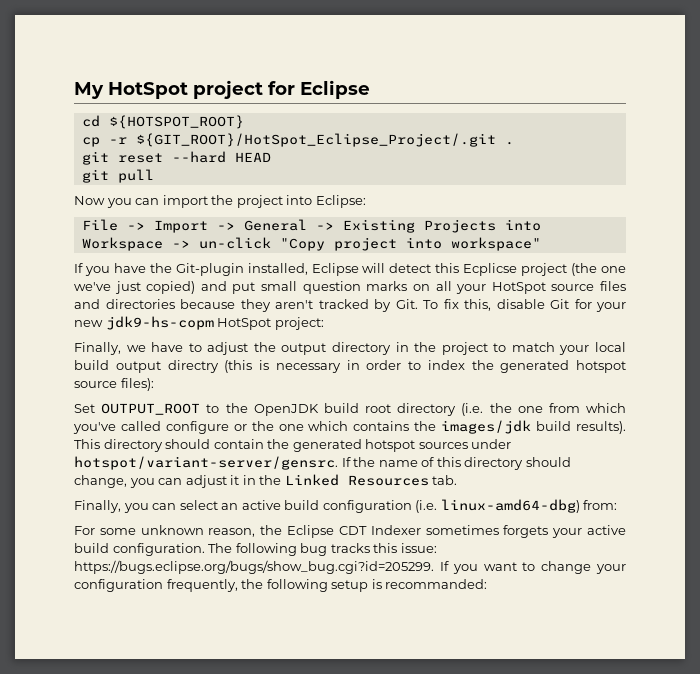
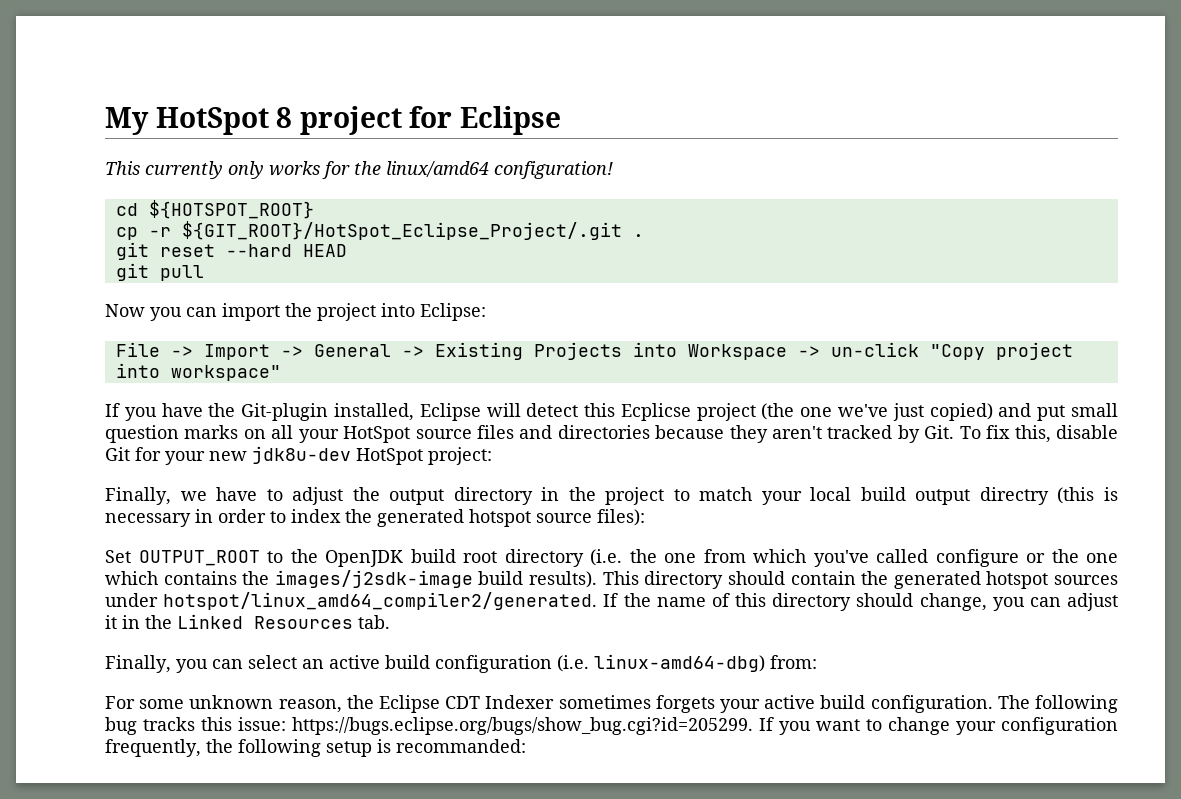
(188, 90) none -> [276,107,293,128] 8
(370, 89) none -> [105,161,613,179] // This currently only works for the linux/amd64 configuration!
[105,316,214,330] jdk9-hs-copm -> [252,446,351,464] jdk8u-dev
[441,420,532,434] images/jdk -> [274,570,473,588] images/j2sdk-image
[74,456,338,470] hotspot/variant-server/gensrc. -> [163,592,598,610] hotspot/linux_amd64_compiler2/generated.

